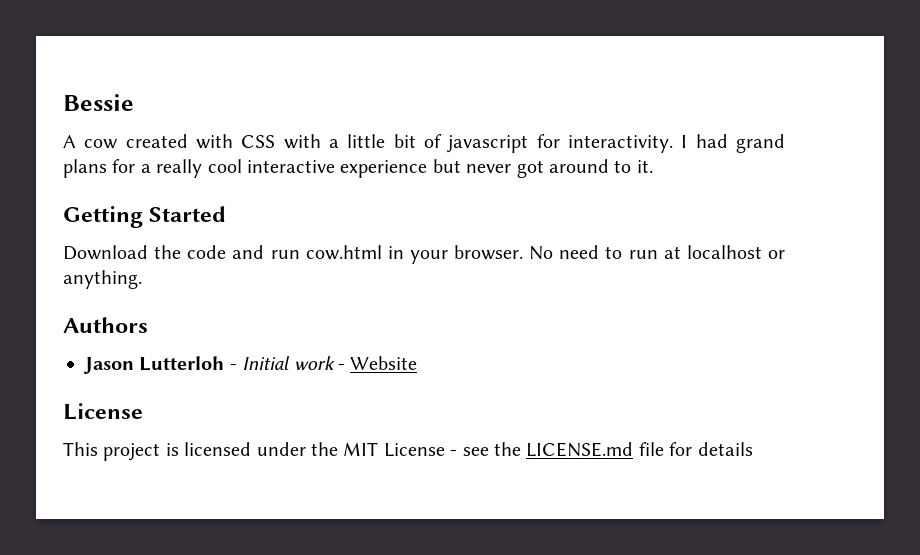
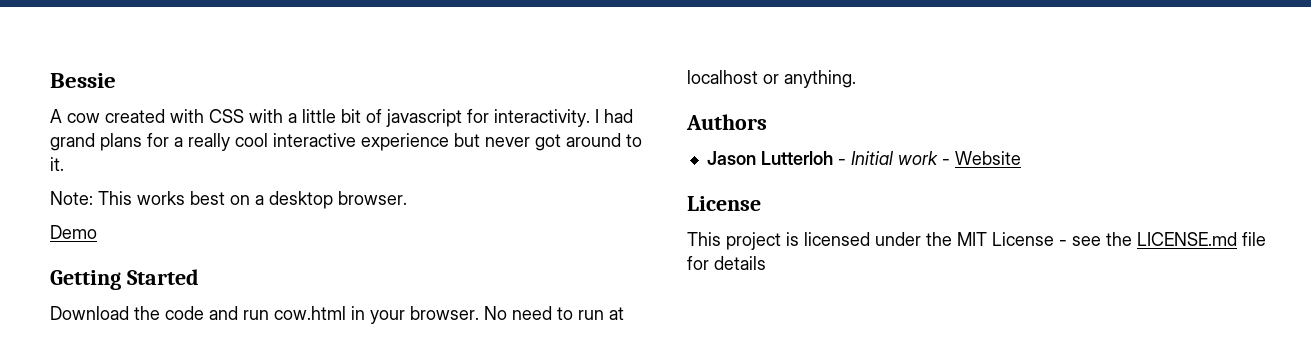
(653, 166) none -> [50,191,407,209] [50,225,97,239] // Note: This works best on a desktop browser. // Demo

